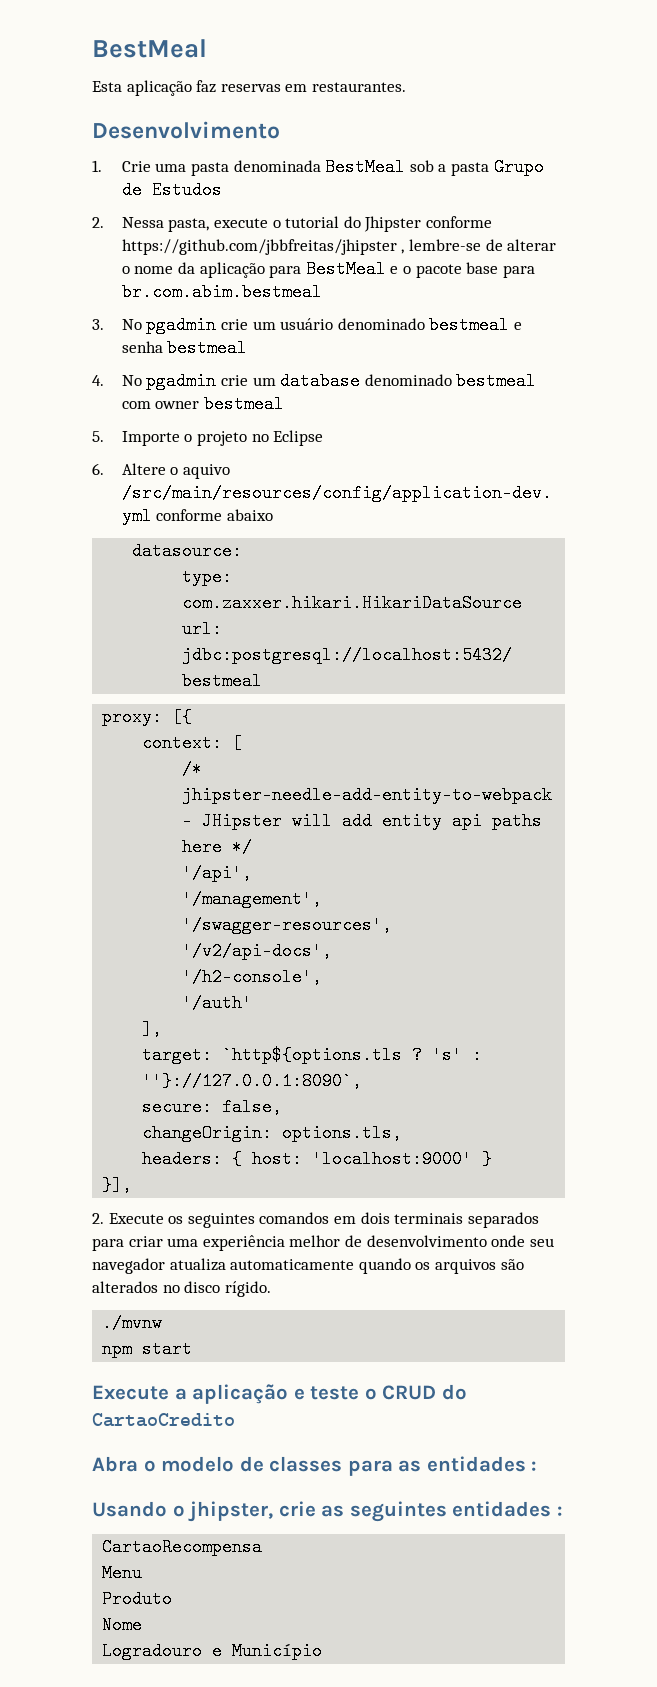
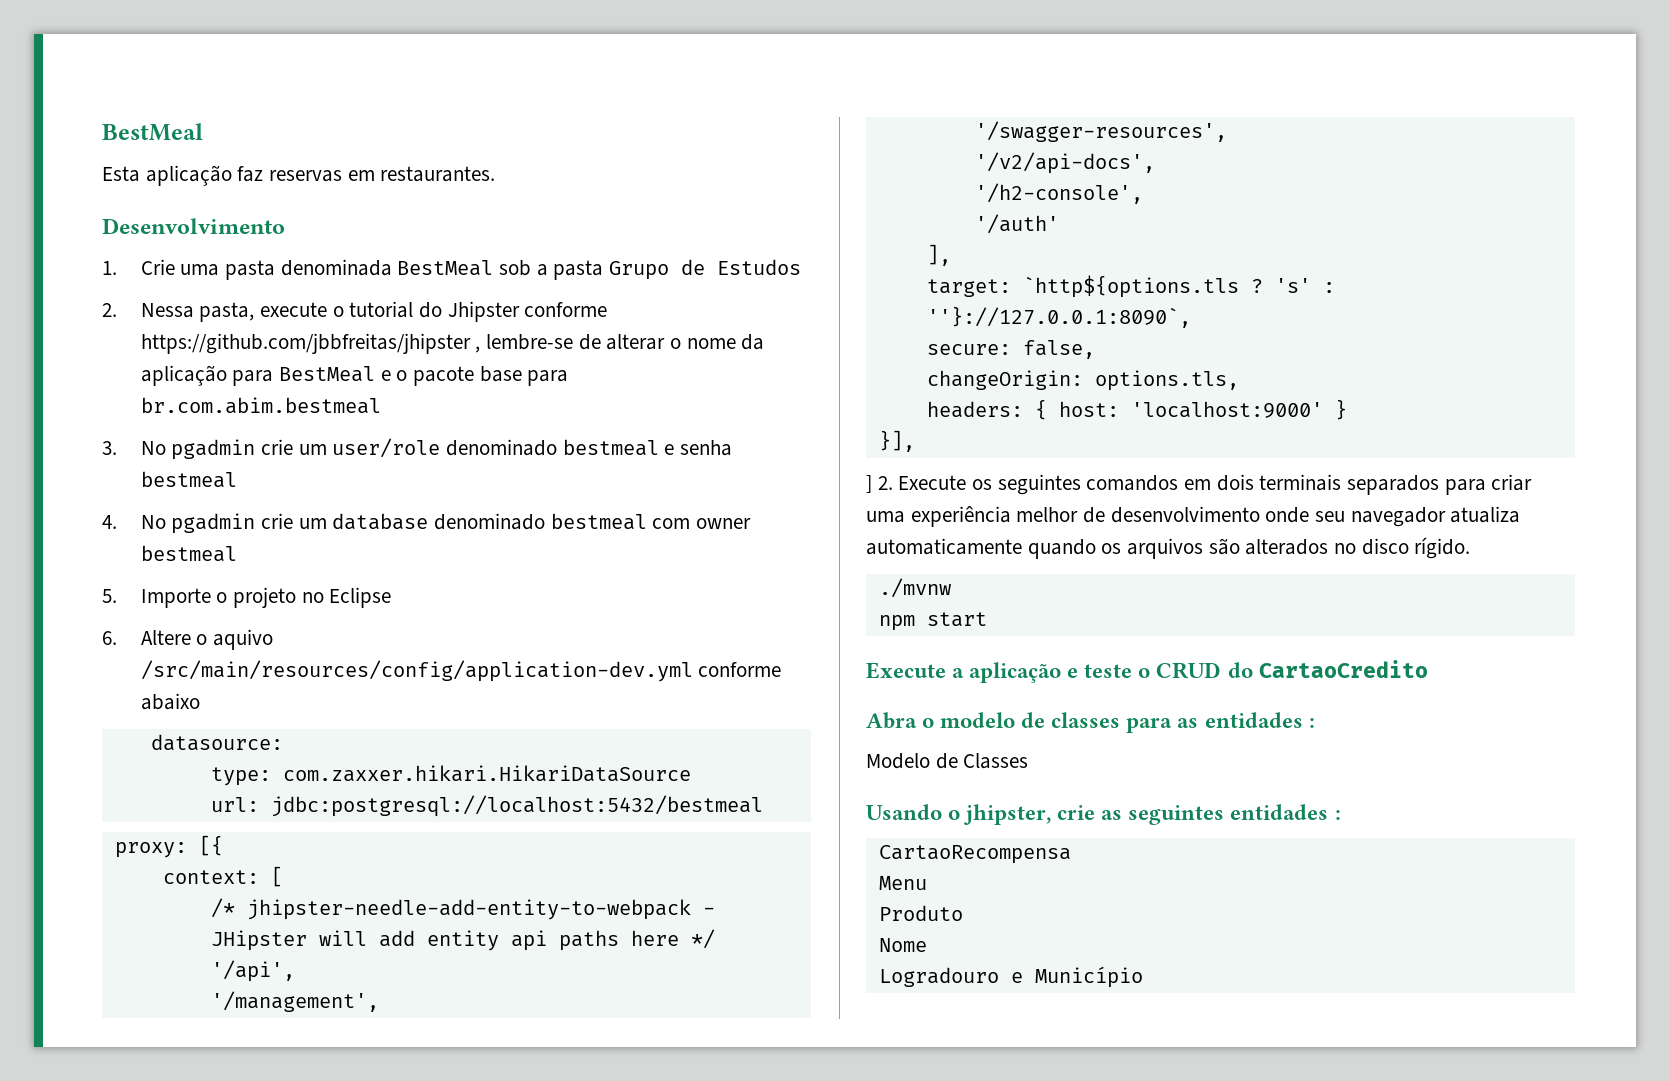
[280,318,334,330] usuário -> [332,438,441,458] user/role
(133, 1185) none -> [866,475,872,493] ]
(538, 1466) none -> [866,753,1029,769] // Modelo de Classes

